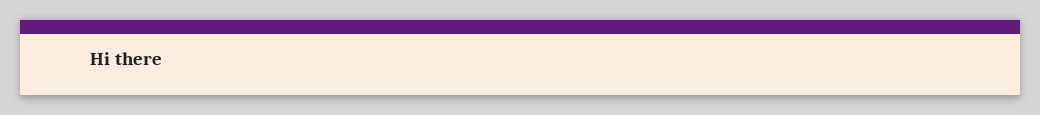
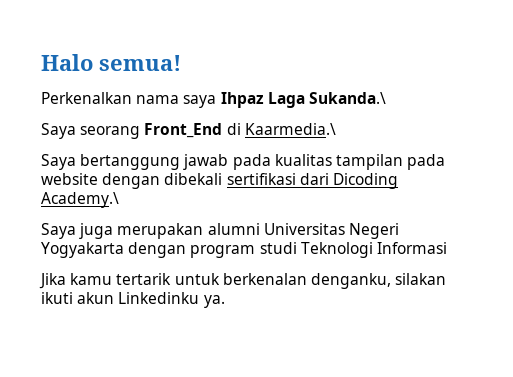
[90,52,163,65] Hi there -> [41,54,181,71] [41,92,386,108] [41,123,336,139] [41,154,446,170] [41,173,398,189] [41,192,119,208] [41,223,399,239] [41,242,447,258] [39,273,447,289] [41,292,225,308] Halo semua! // Perkenalkan nama saya Ihpaz Laga Sukanda.\ // Saya seorang Front_End di Kaarmedia.\ // Saya bertanggung jawab pada kualitas tampilan pada website dengan dibekali sertifikasi dari Dicoding Academy.\ // Saya juga merupakan alumni Universitas Negeri Yogyakarta dengan program studi Teknologi Informasi // Jika kamu tertarik untuk berkenalan denganku, silakan ikuti akun Linkedinku ya.

